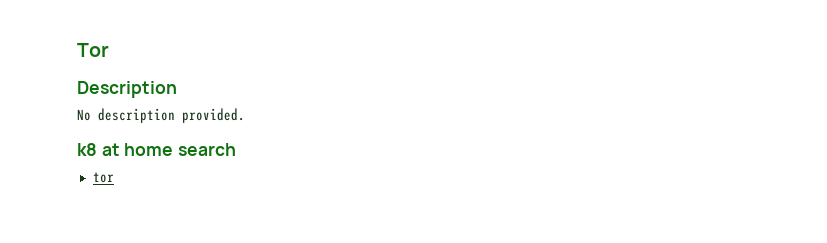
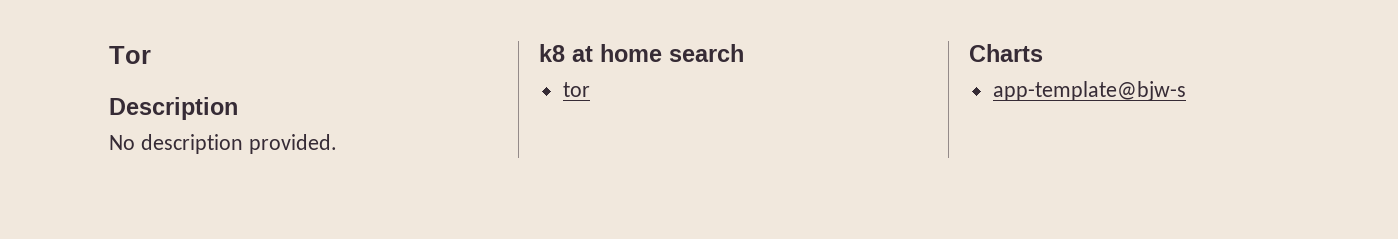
(114, 177) none -> [969,44,1043,62] [992,81,1186,101] // Charts // app-template@bjw-s

